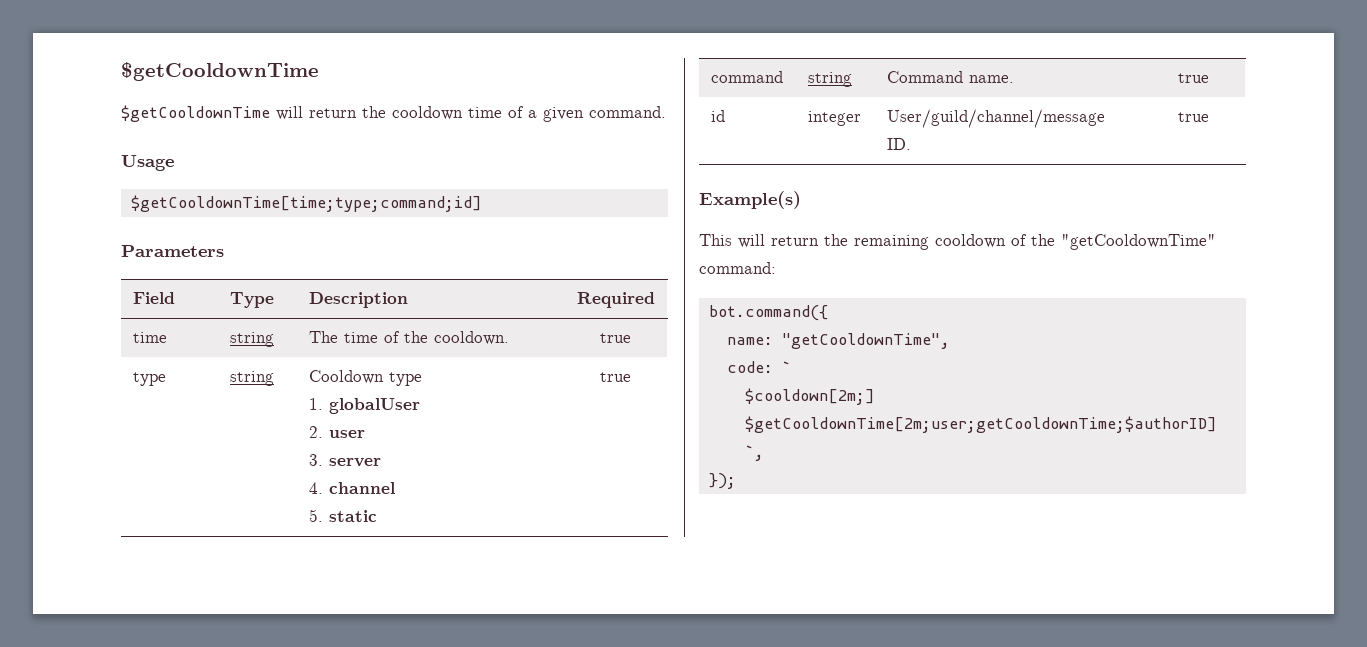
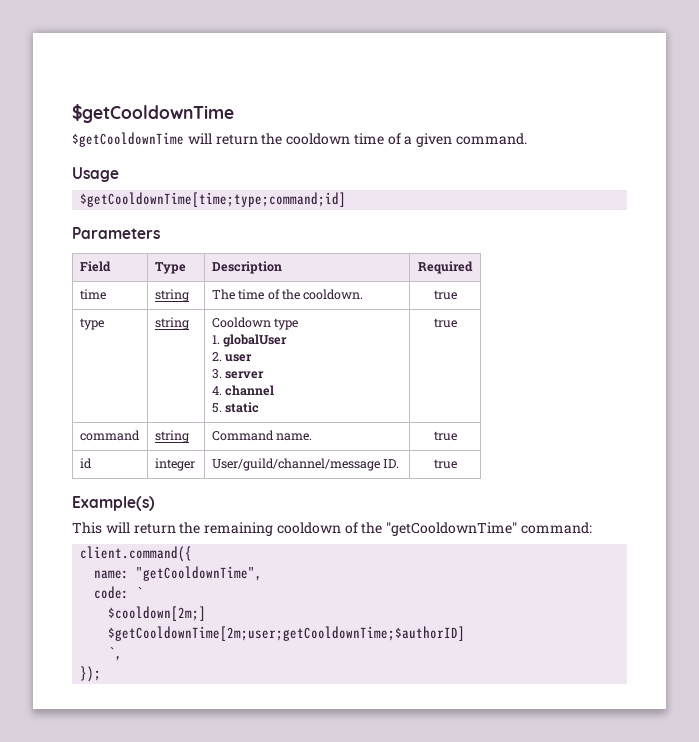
[708,305,828,321] bot.command({ -> [80,546,193,562] client.command({

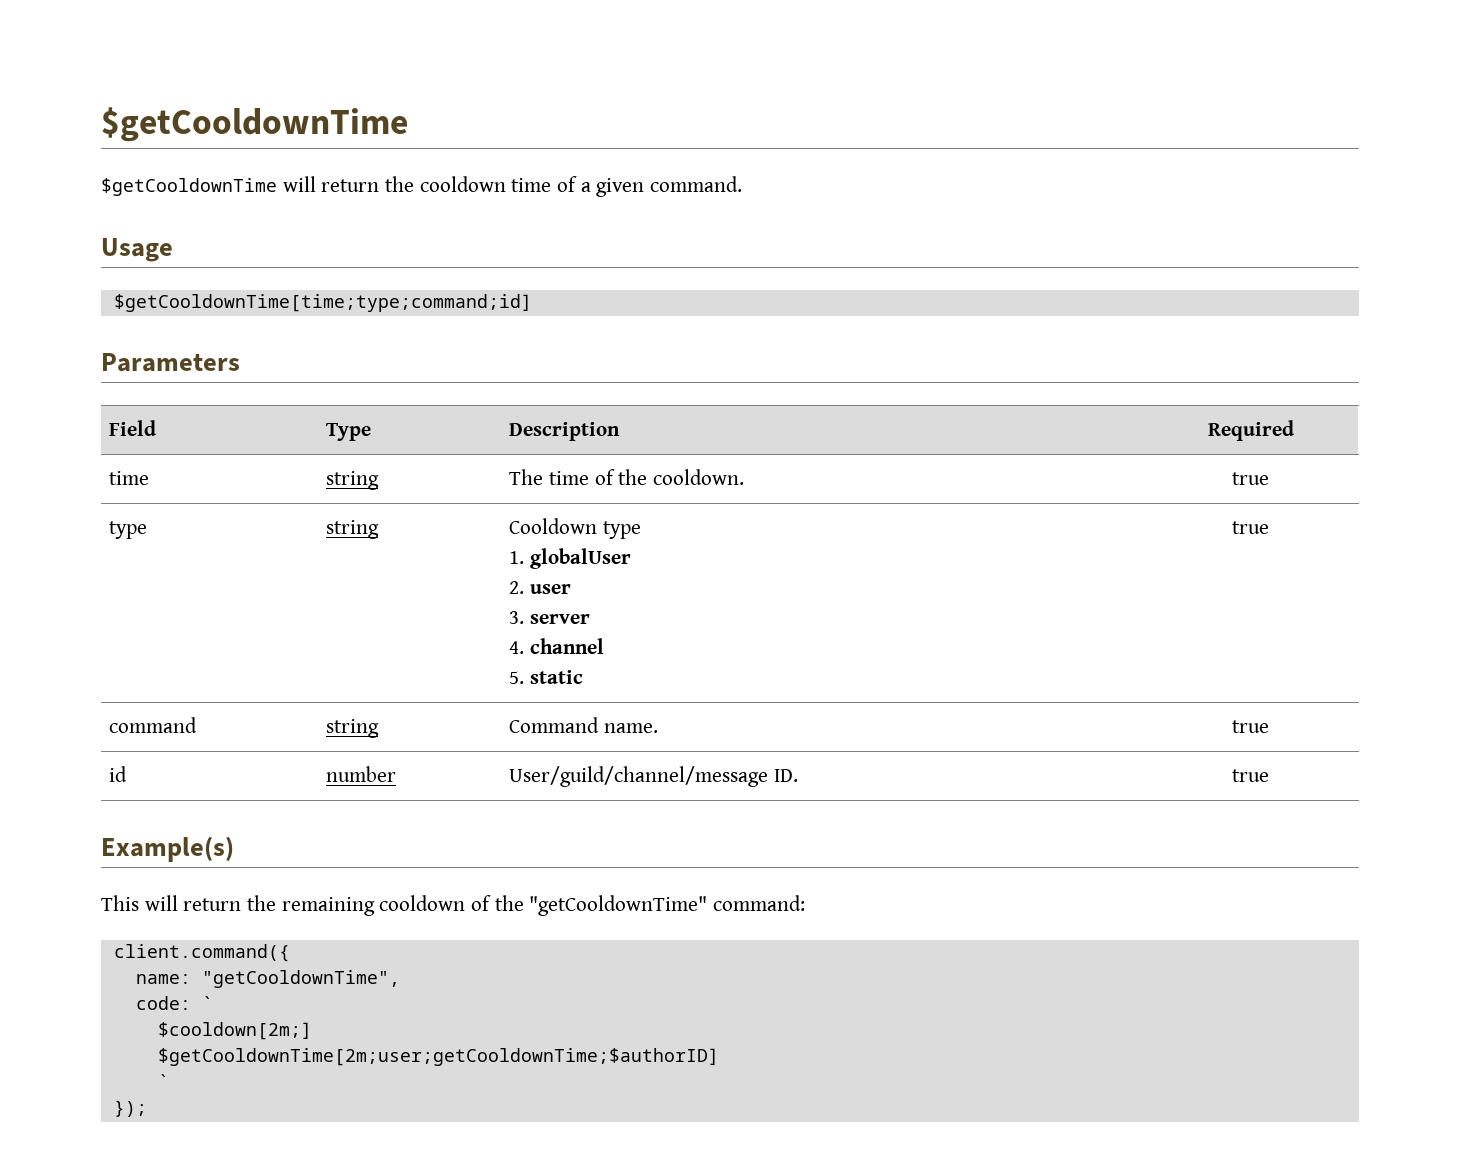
[154,458,195,471] integer -> [326,766,397,782] number
[108,647,123,661] `, -> [157,1074,169,1088] `

